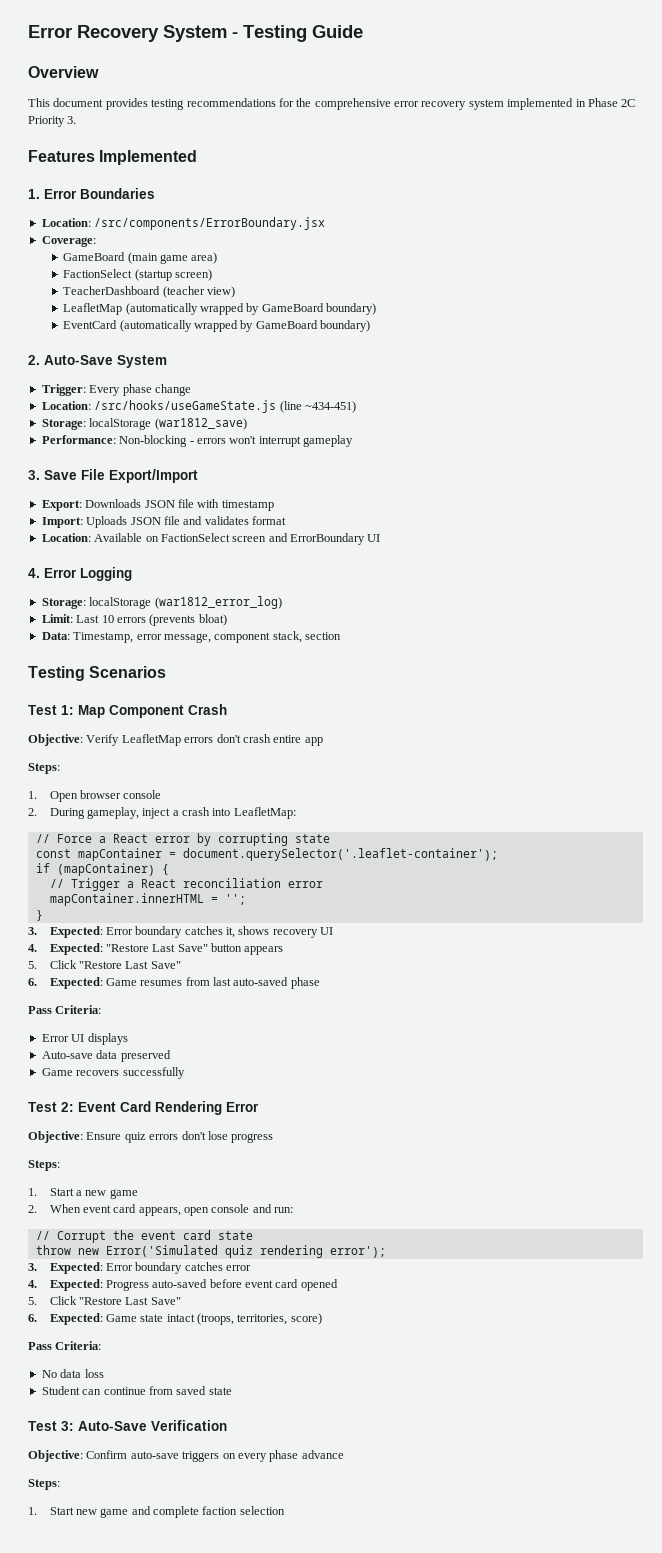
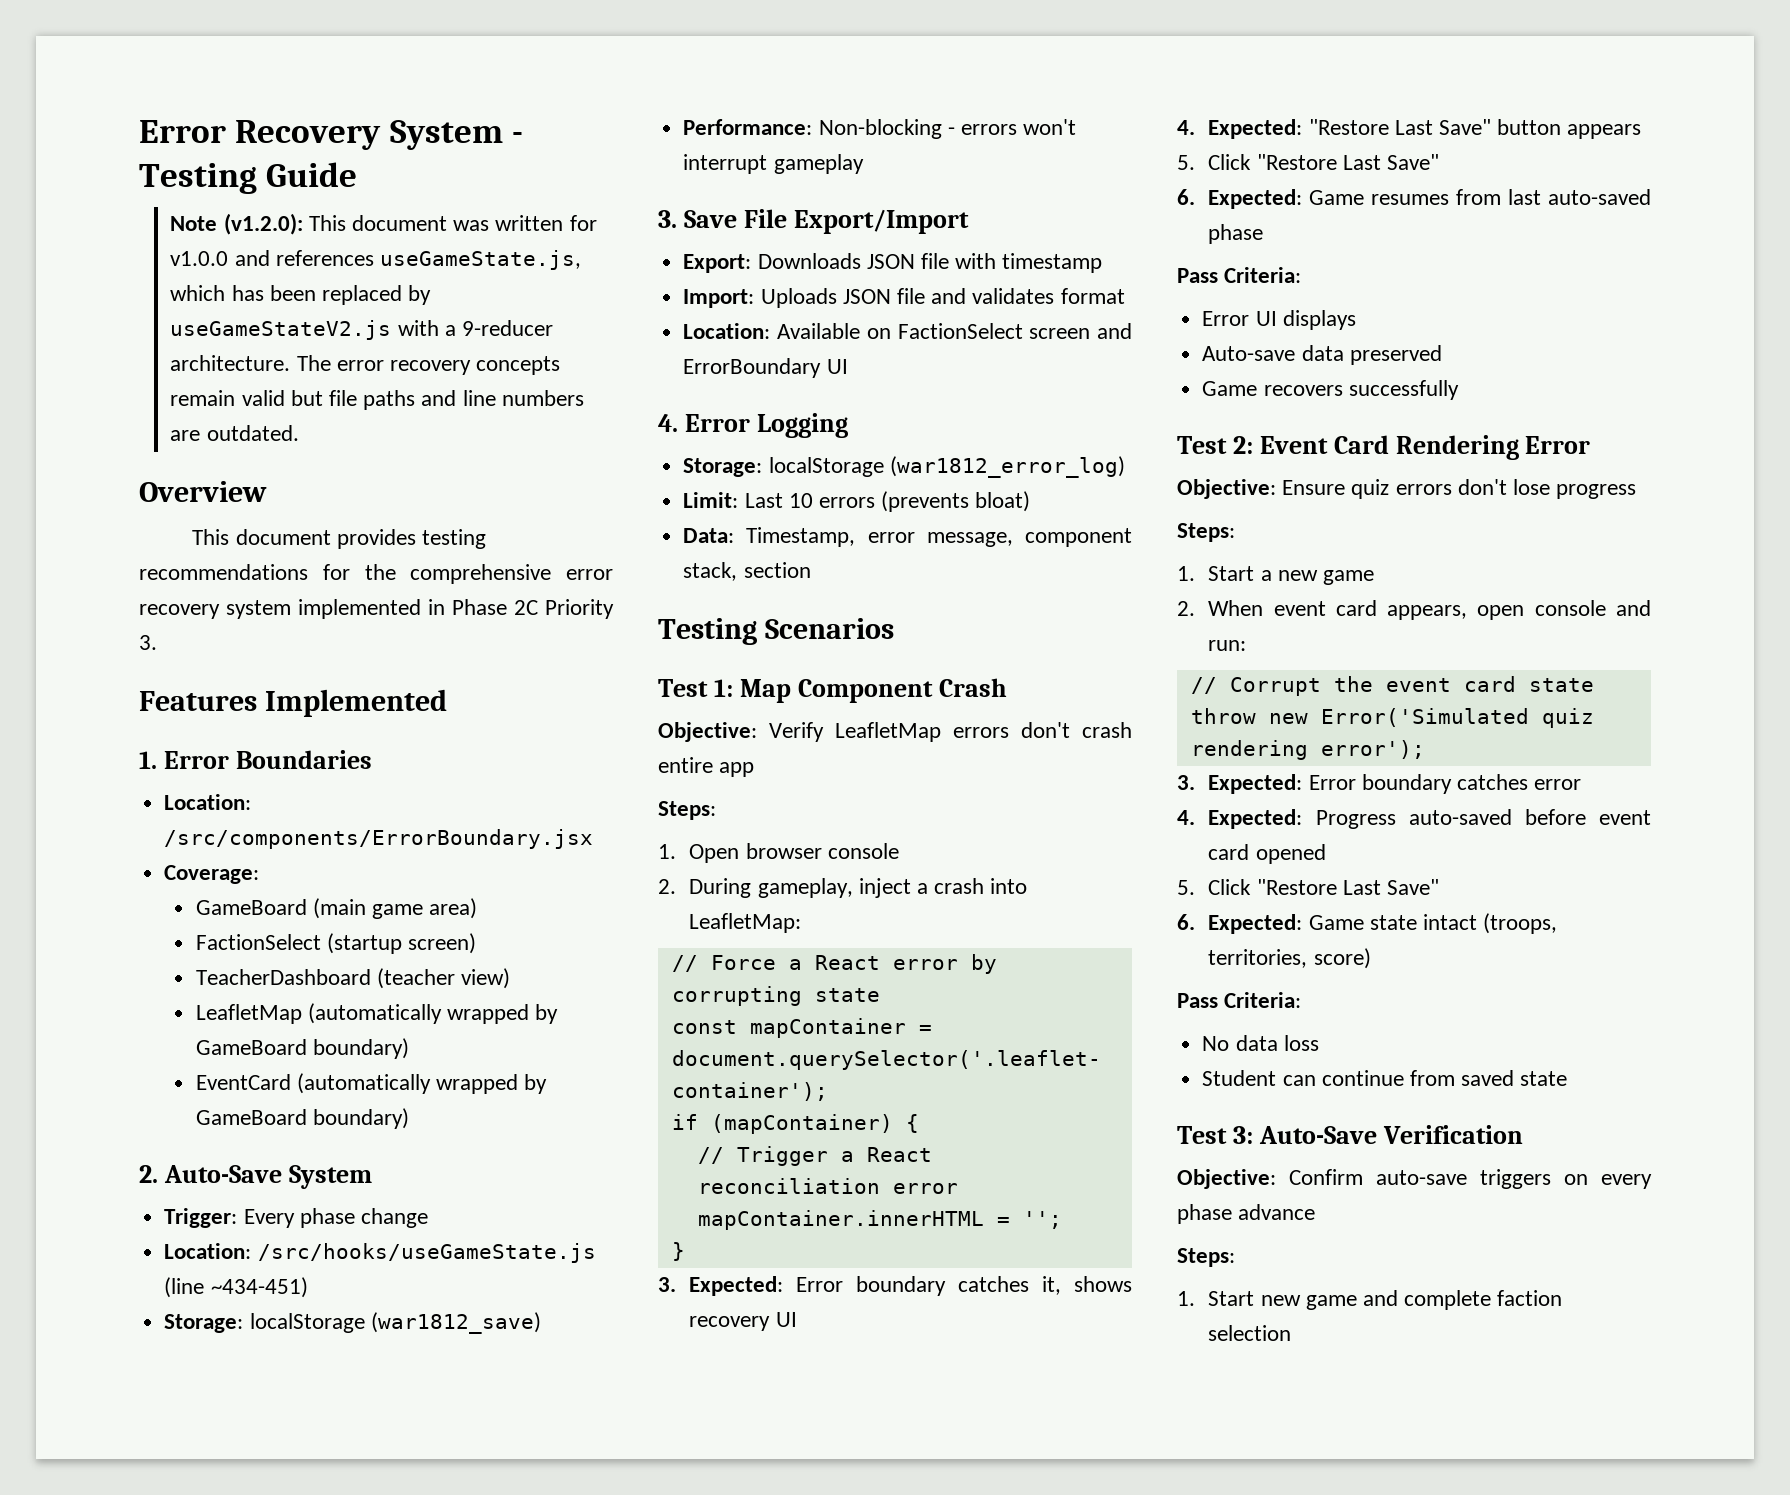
(363, 31) none -> [170,213,597,235] [170,250,582,270] [170,285,432,305] [170,320,554,340] [170,355,561,375] [170,390,584,410] [170,425,299,441] // Note (v1.2.0): This document was written for v1.0.0 and references useGameState.js, which has been replaced by useGameStateV2.js with a 9-reducer architecture. The error recovery concepts remain valid but file paths and line numbers are outdated.

